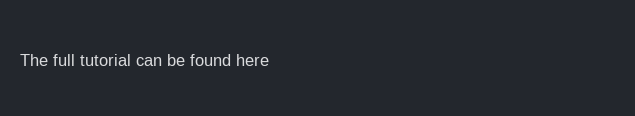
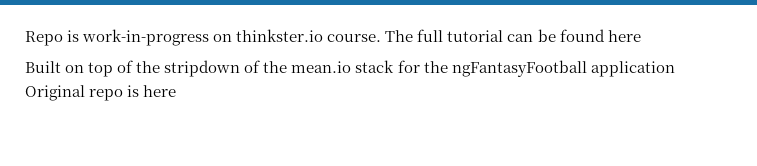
(20, 60) none -> [25,29,382,46] Repo is work-in-progress on thinkster.io course.
(269, 60) none -> [25,60,675,77] [25,85,177,101] // Built on top of the stripdown of the mean.io stack for the ngFantasyFootball application Original repo is here

